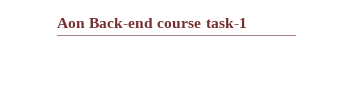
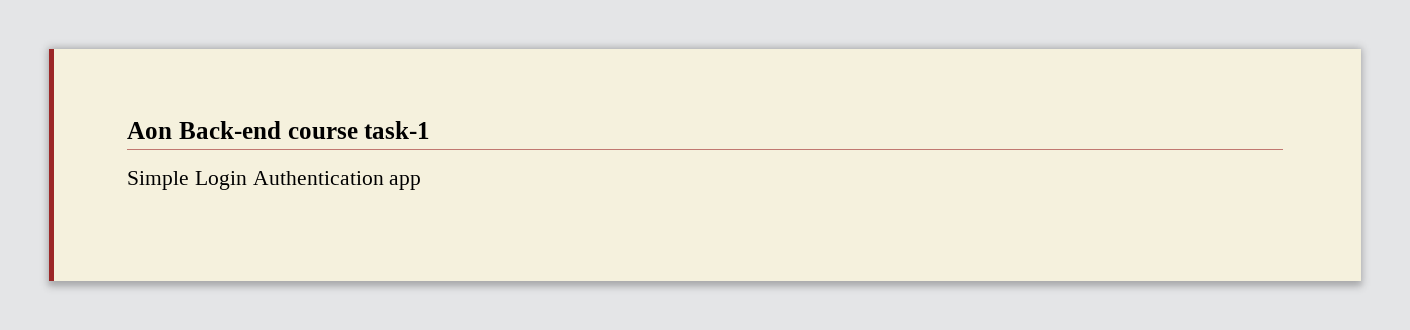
(247, 23) none -> [127,171,422,190] // Simple Login Authentication app

